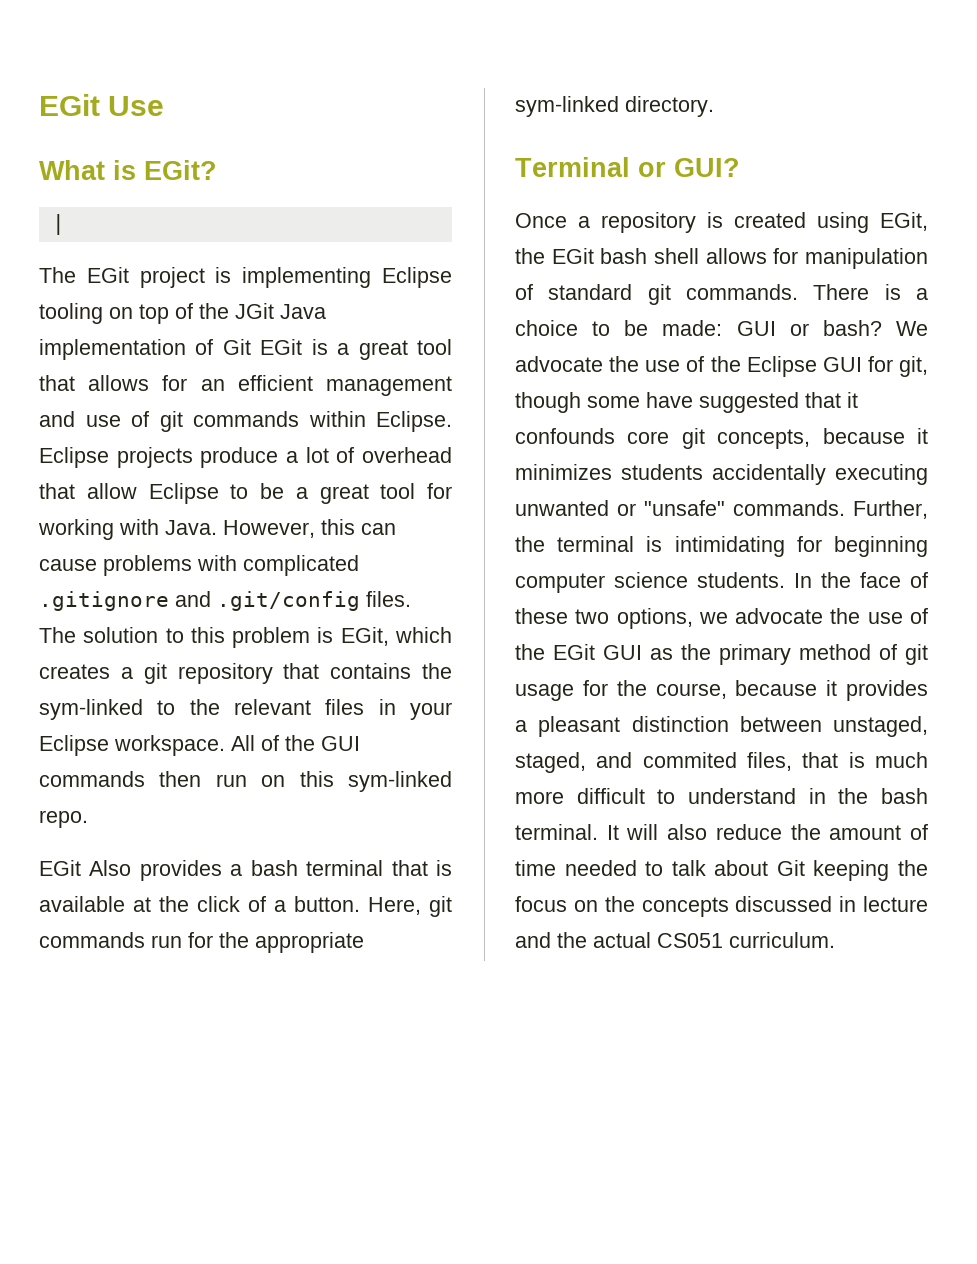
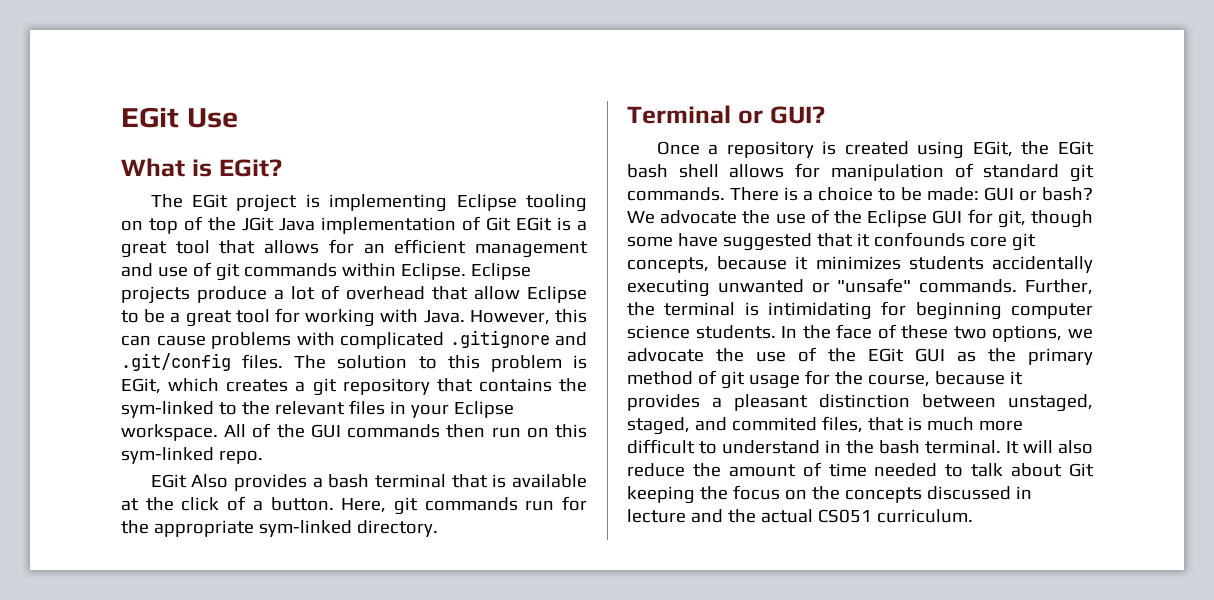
[51,214,65,235] // | -> (282, 168) none

